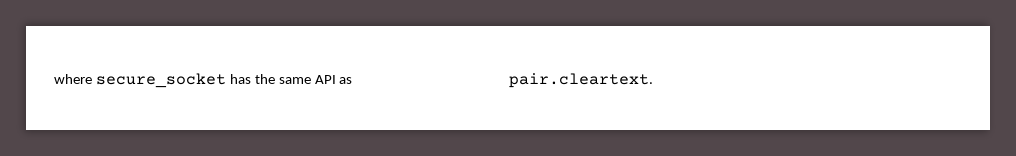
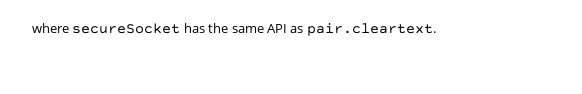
[95,73,226,88] secure_socket -> [72,23,181,34] secureSocket

